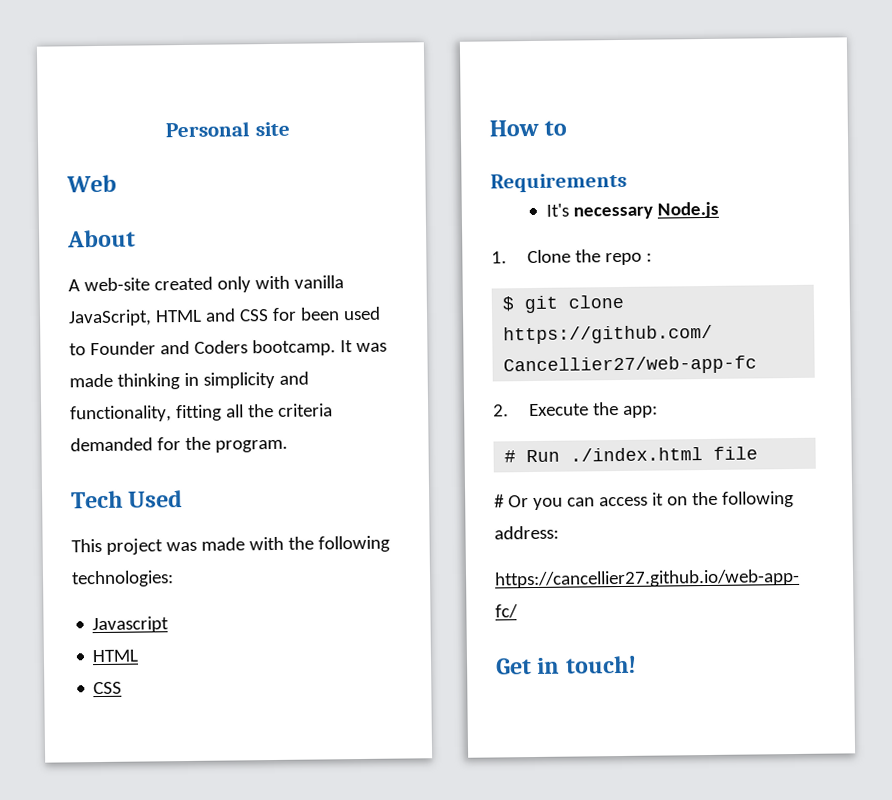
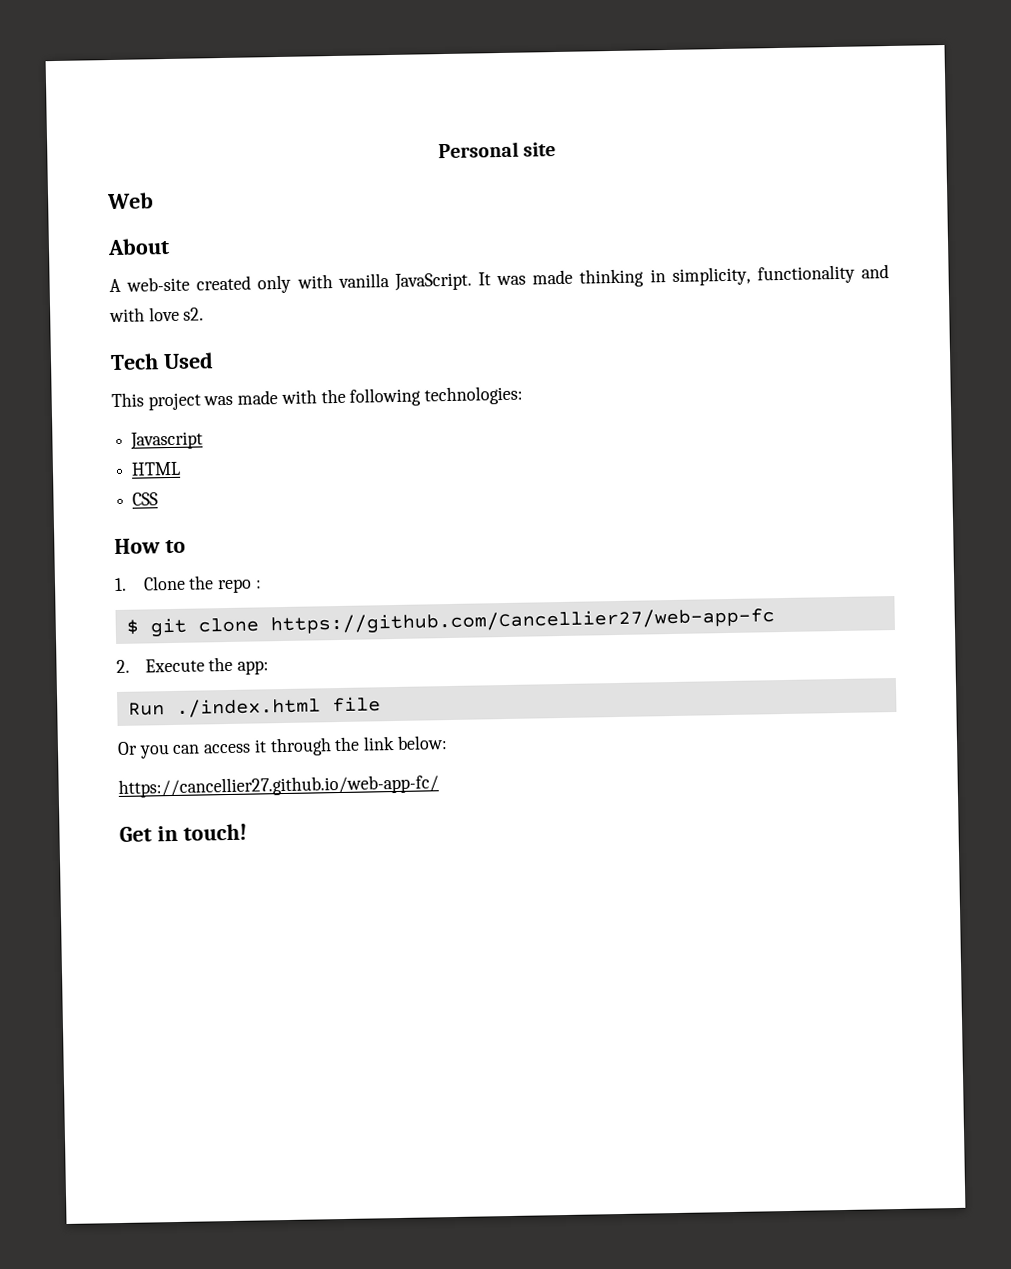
[68,306,381,327] [69,339,336,357] JavaScript, HTML and CSS for been used to Founder and Coders bootcamp. -> [393,272,472,291] JavaScript.
[202,371,309,389] [70,403,333,423] [70,436,288,453] simplicity and functionality, fitting all the criteria demanded for the program. -> [671,264,889,286] [109,306,205,323] simplicity, functionality and with love s2.
[490,172,627,193] [545,201,719,220] // Requirements // It's necessary Node.js -> (186, 546) none
[504,450,517,463] # -> (270, 667) none
[494,494,505,508] # -> (381, 704) none
[666,491,794,508] [494,525,559,540] on the following address: -> [269,735,448,757] through the link below:

